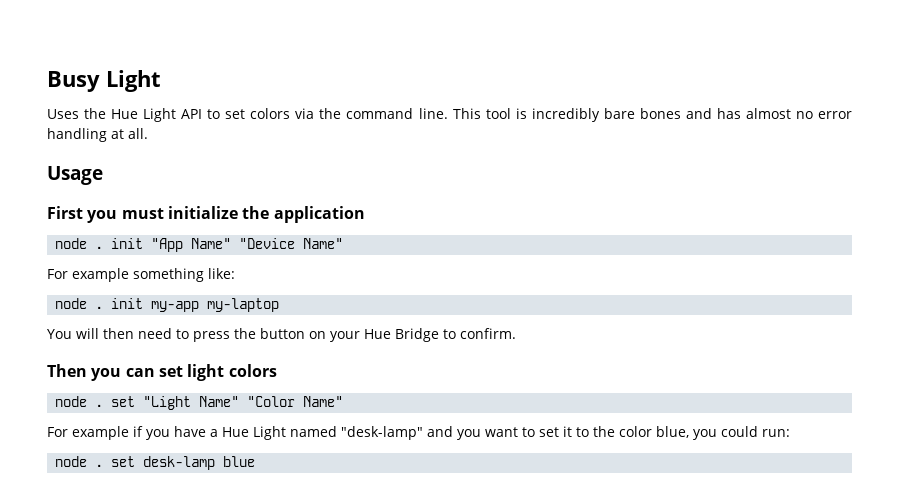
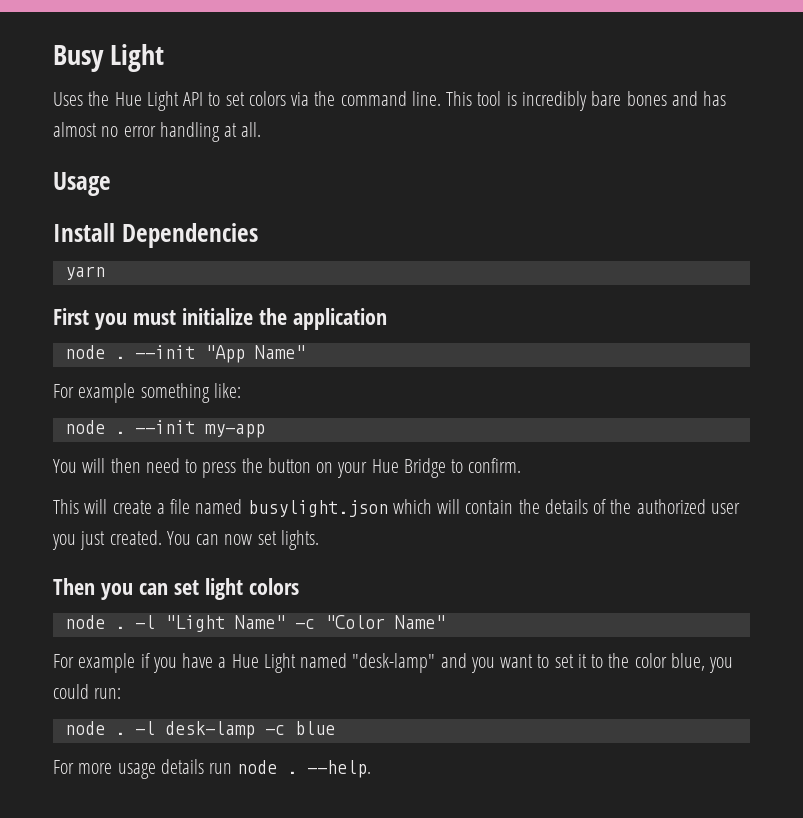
(103, 175) none -> [53,223,258,248] [64,266,105,280] // Install Dependencies // yarn
[111,238,144,249] init -> [134,345,195,359] --init
[239,238,344,249] "Device Name" -> (305, 352) none
[111,298,144,309] init -> [134,420,195,434] --init
[207,298,280,312] my-laptop -> (265, 431) none
(516, 333) none -> [53,499,740,517] [52,530,319,550] // This will create a file named busylight.json which will contain the details of the authorized user you just created. You can now set lights.
[111,396,136,407] set -> [134,615,155,629] -l
(240, 401) none -> [294,619,315,629] -c
[111,456,256,470] set desk-lamp blue -> [134,721,335,739] [53,759,372,779] -l desk-lamp -c blue // For more usage details run node . --help.

